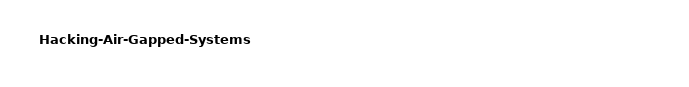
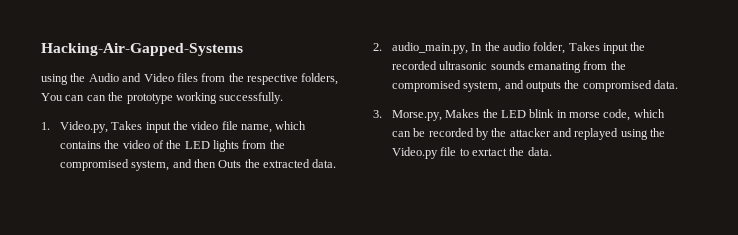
(251, 40) none -> [41,73,339,85] [41,92,284,104] [41,121,307,133] [59,140,285,152] [59,159,337,171] [373,42,646,54] [391,61,626,73] [391,80,679,92] [373,109,665,121] [391,128,666,140] [391,147,552,159] // using the Audio and Video files from the respective folders, You can can the prototype working successfully. // 1. Video.py, Takes input the video file name, which contains the video of the LED lights from the compromised system, and then Outs the extracted data. // 2. audio_main.py, In the audio folder, Takes input the recorded ultrasonic sounds emanating from the compromised system, and outputs the compromised data. // 3. Morse.py, Makes the LED blink in morse code, which can be recorded by the attacker and replayed using the Video.py file to exrtact the data.

